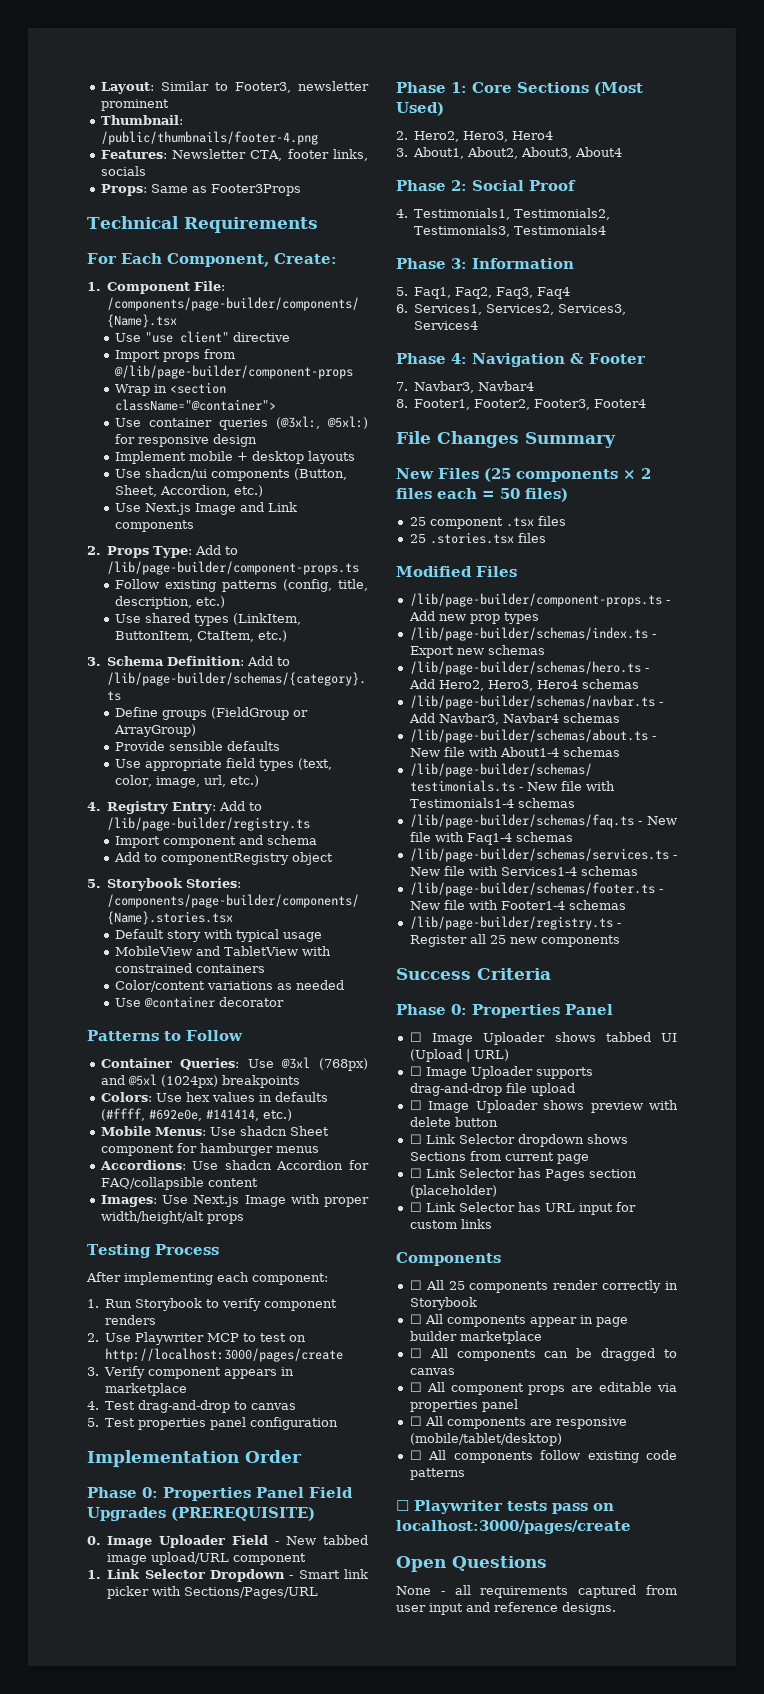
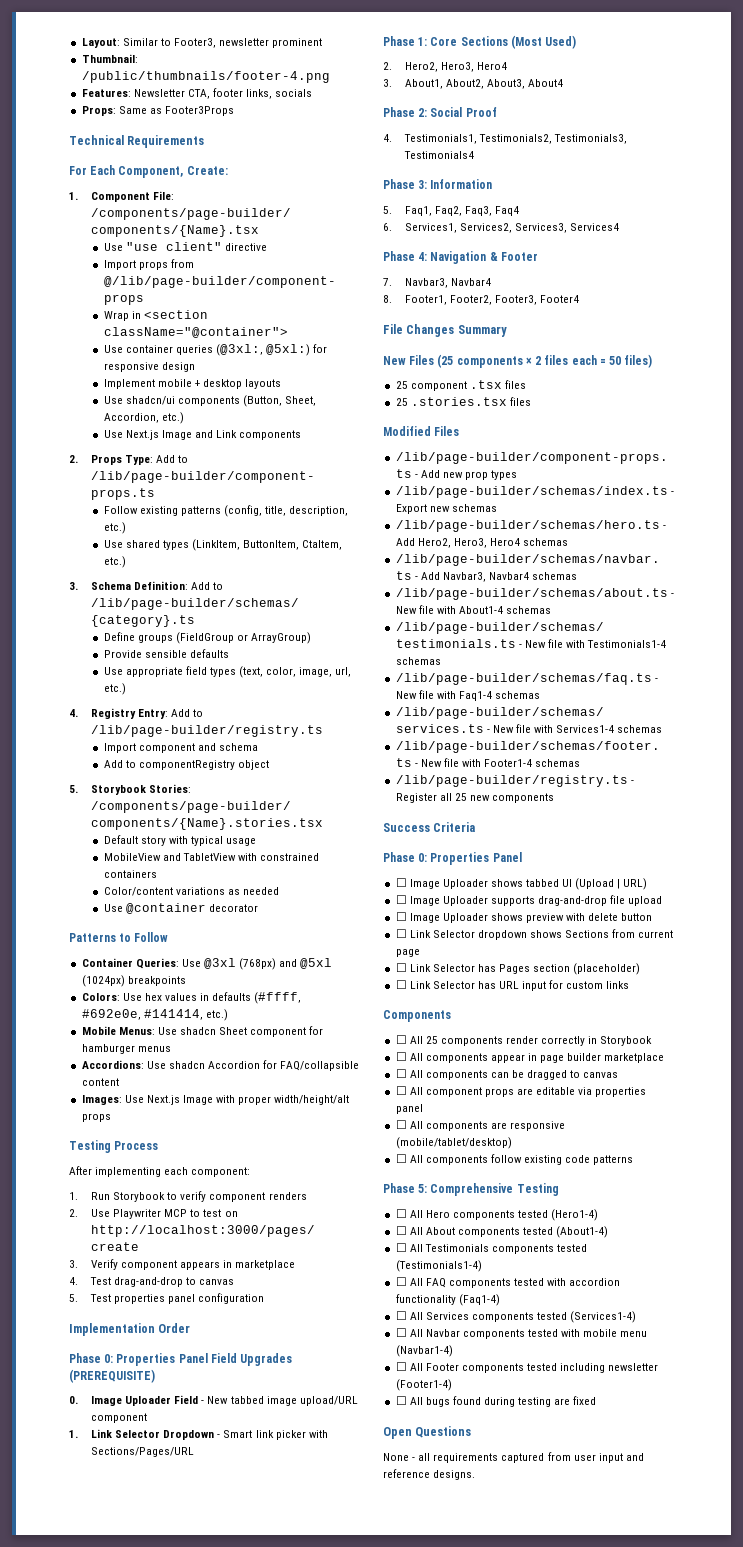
[396,1500,614,1514] [396,1520,631,1534] ☐ Playwriter tests pass on localhost:3000/pages/create -> [383,1183,559,1196] [395,1209,599,1221] [395,1226,609,1238] [395,1243,588,1254] [395,1260,482,1272] [395,1277,621,1288] [395,1294,500,1306] [395,1311,637,1323] [395,1328,648,1339] [395,1345,453,1357] [395,1362,659,1373] [395,1379,452,1391] [395,1396,597,1407] Phase 5: Comprehensive Testing // ☐ All Hero components tested (Hero1-4) // ☐ All About components tested (About1-4) // ☐ All Testimonials components tested (Testimonials1-4) // ☐ All FAQ components tested with accordion functionality (Faq1-4) // ☐ All Services components tested (Services1-4) // ☐ All Navbar components tested with mobile menu (Navbar1-4) // ☐ All Footer components tested including newsletter (Footer1-4) // ☐ All bugs found during testing are fixed

